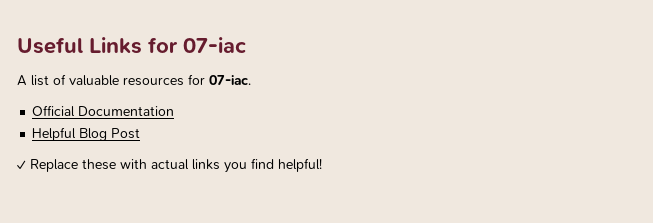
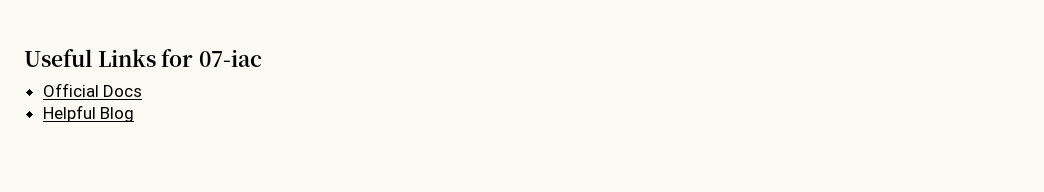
[17,74,251,86] // A list of valuable resources for 07-iac. -> (263, 58) none
[78,106,175,116] Documentation -> [103,85,143,97] Docs
[111,128,141,139] [17,158,322,173] Post // ✓ Replace these with actual links you find helpful! -> (135, 114) none

